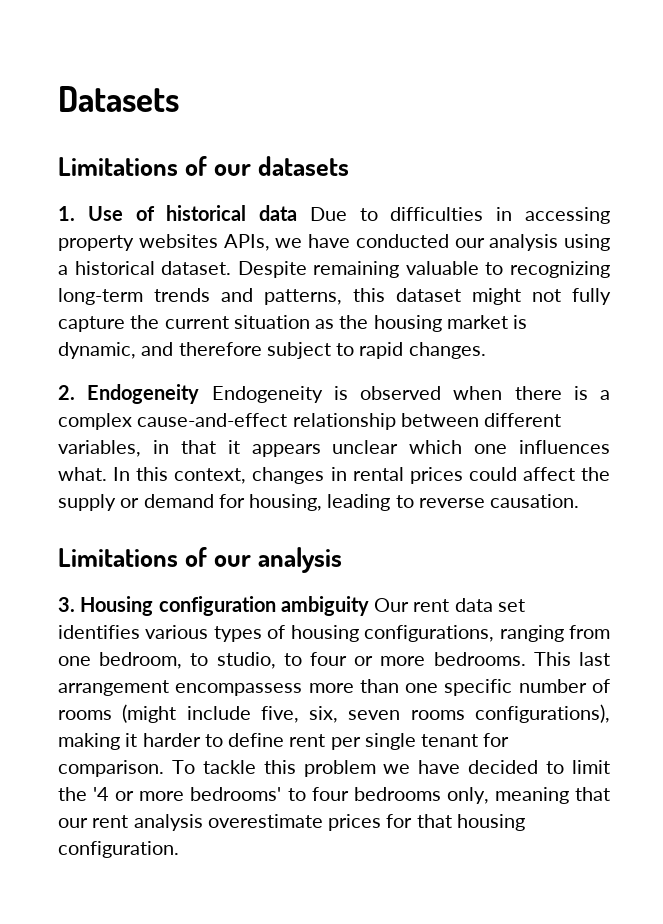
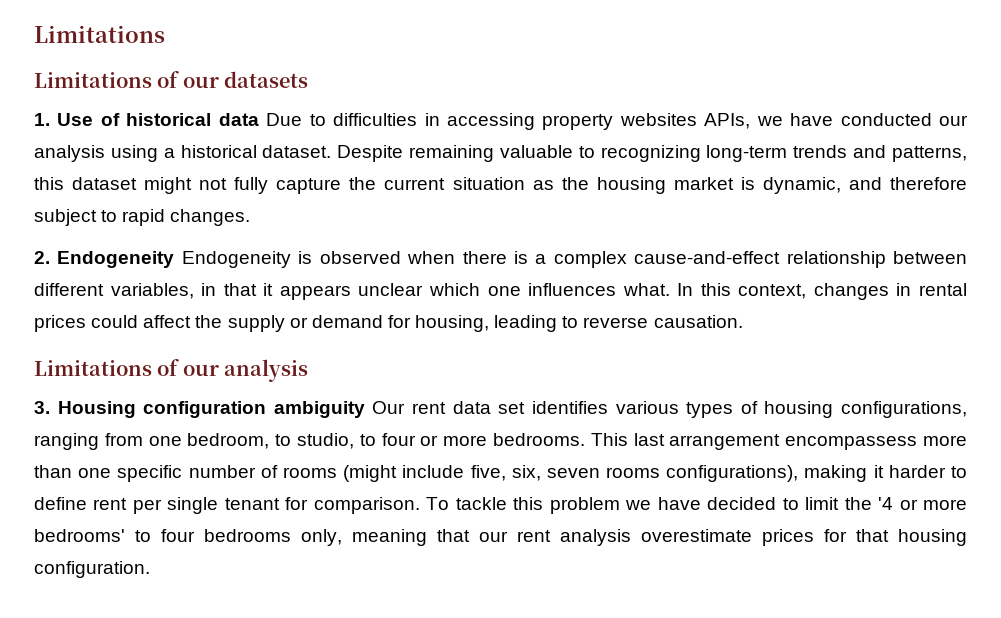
[58,86,179,112] Datasets -> [34,25,165,43] Limitations

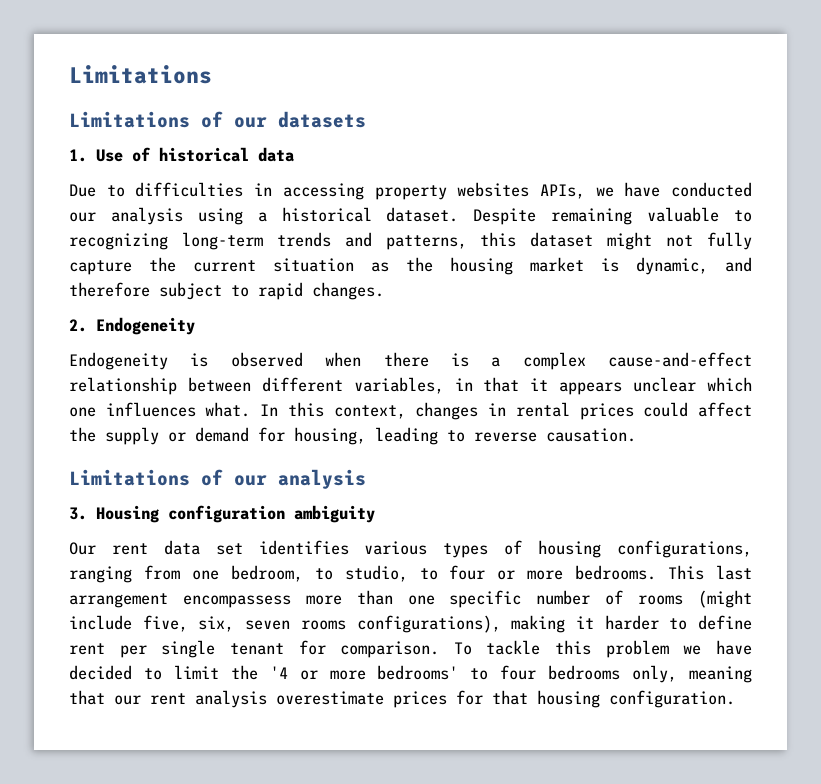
(259, 119) none -> (294, 154) //
(175, 259) none -> (195, 326) //
(365, 409) none -> (375, 514) //

